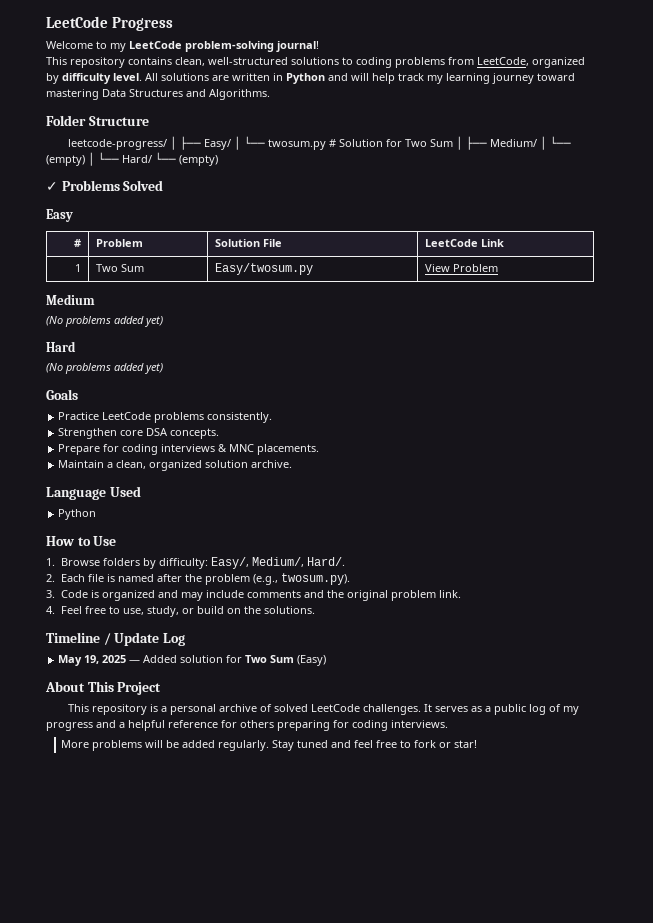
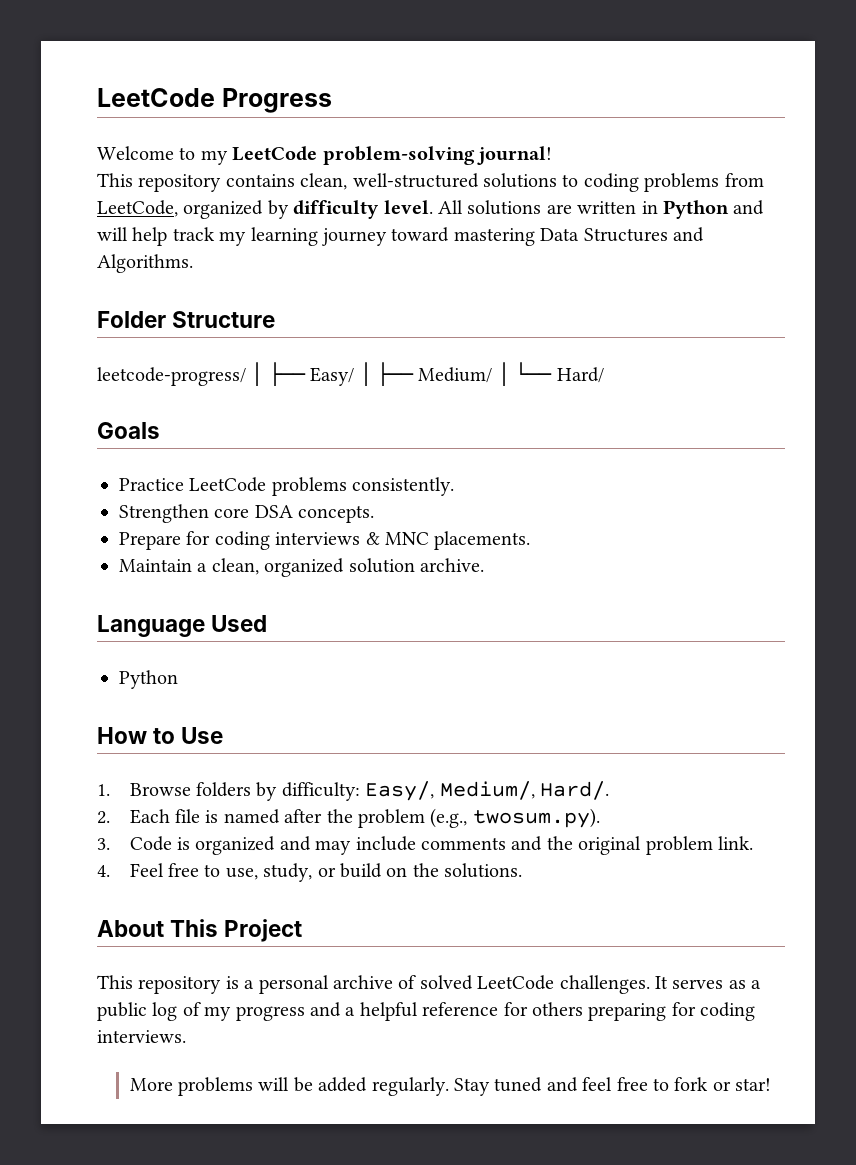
[243,136,571,150] [46,152,218,166] [46,180,164,191] [46,209,73,222] [74,239,82,247] [95,239,143,247] [214,239,282,247] [424,239,504,247] [75,264,82,272] [95,264,144,272] [214,263,313,275] [424,264,498,272] [46,294,95,305] [46,316,163,327] [46,341,76,352] [46,363,163,374] └── twosum.py # Solution for Two Sum │ ├── Medium/ │ └── (empty) │ └── Hard/ └── (empty) // ✓ Problems Solved // Easy // # | Problem | Solution File | LeetCode Link // 1 | Two Sum | Easy/twosum.py | View Problem // Medium // (No problems added yet) // Hard // (No problems added yet) -> [377,362,604,386] ├── Medium/ │ └── Hard/
[46,632,185,646] [58,655,327,666] // Timeline / Update Log // May 19, 2025 — Added solution for Two Sum (Easy) -> (523, 870) none

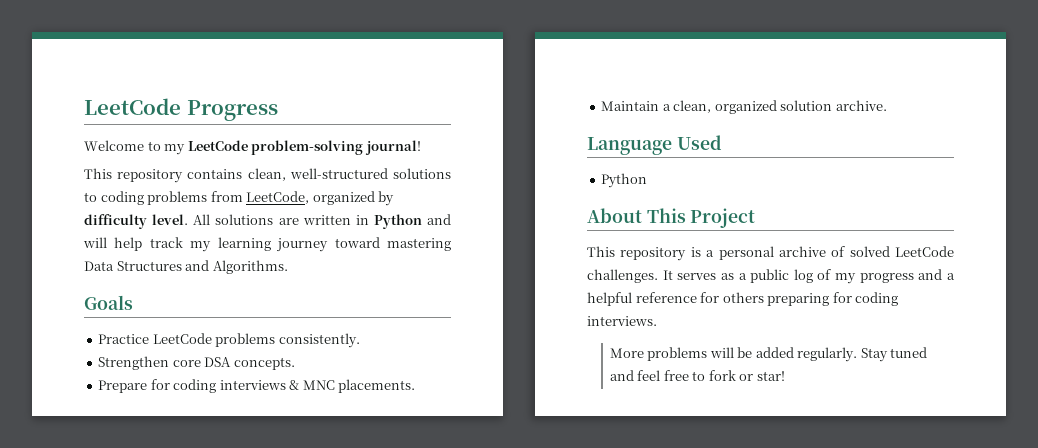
[97,311,276,328] [97,362,604,386] // Folder Structure // leetcode-progress/ │ ├── Easy/ │ ├── Medium/ │ └── Hard/ -> (288, 267) none
[97,727,224,744] [97,781,610,801] [97,808,600,828] [97,836,754,855] [97,863,523,882] // How to Use // 1. Browse folders by difficulty: Easy/, Medium/, Hard/. // 2. Each file is named after the problem (e.g., twosum.py). // 3. Code is organized and may include comments and the original problem link. // 4. Feel free to use, study, or build on the solutions. -> (648, 180) none

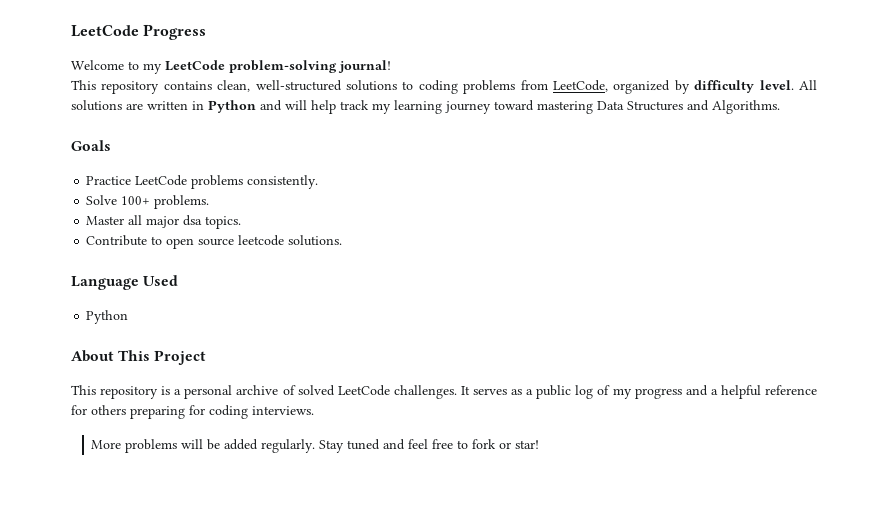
[98,356,295,370] [98,379,416,393] [601,100,887,114] Strengthen core DSA concepts. // Prepare for coding interviews & MNC placements. // Maintain a clean, organized solution archive. -> [86,195,210,209] [86,215,242,229] [86,235,343,249] Solve 100+ problems. // Master all major dsa topics. // Contribute to open source leetcode solutions.

